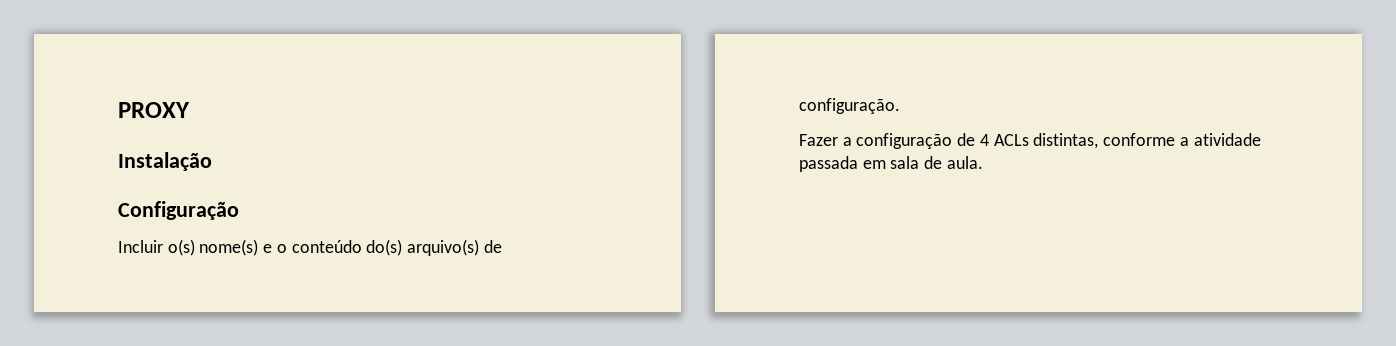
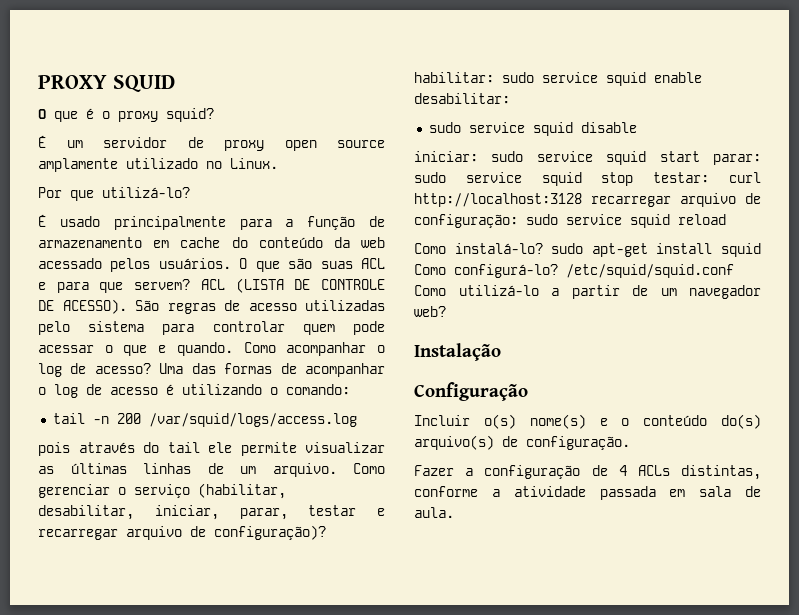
(190, 110) none -> [113,75,175,92] [38,108,214,122] [38,135,385,151] [38,158,278,172] [38,187,190,201] [38,214,385,230] [38,237,385,248] [38,258,385,272] [38,278,385,293] [38,299,385,314] [38,321,385,335] [38,342,386,356] [38,363,385,377] [38,384,350,398] [52,413,357,427] [38,442,385,456] [38,463,385,477] [38,483,286,499] [38,505,385,520] [38,525,326,540] [414,72,702,86] [414,93,510,104] [428,122,637,136] [414,151,761,165] [414,172,761,186] [414,193,761,207] [414,214,726,228] [414,243,761,257] [414,264,734,278] [414,285,761,299] [414,306,446,317] SQUID // O que é o proxy squid? // É um servidor de proxy open source amplamente utilizado no Linux. // Por que utilizá-lo? // É usado principalmente para a função de armazenamento em cache do conteúdo da web acessado pelos usuários. O que são suas ACL e para que servem? ACL (LISTA DE CONTROLE DE ACESSO). São regras de acesso utilizadas pelo sistema para controlar quem pode acessar o que e quando. Como acompanhar o log de acesso? Uma das formas de acompanhar o log de acesso é utilizando o comando: // tail -n 200 /var/squid/logs/access.log // pois através do tail ele permite visualizar as últimas linhas de um arquivo. Como gerenciar o serviço (habilitar, desabilitar, iniciar, parar, testar e recarregar arquivo de configuração)? habilitar: sudo service squid enable desabilitar: // sudo service squid disable // iniciar: sudo service squid start parar: sudo service squid stop testar: curl http://localhost:3128 recarregar arquivo de configuração: sudo service squid reload // Como instalá-lo? sudo apt-get install squid Como configurá-lo? /etc/squid/squid.conf Como utilizá-lo a partir de um navegador web?

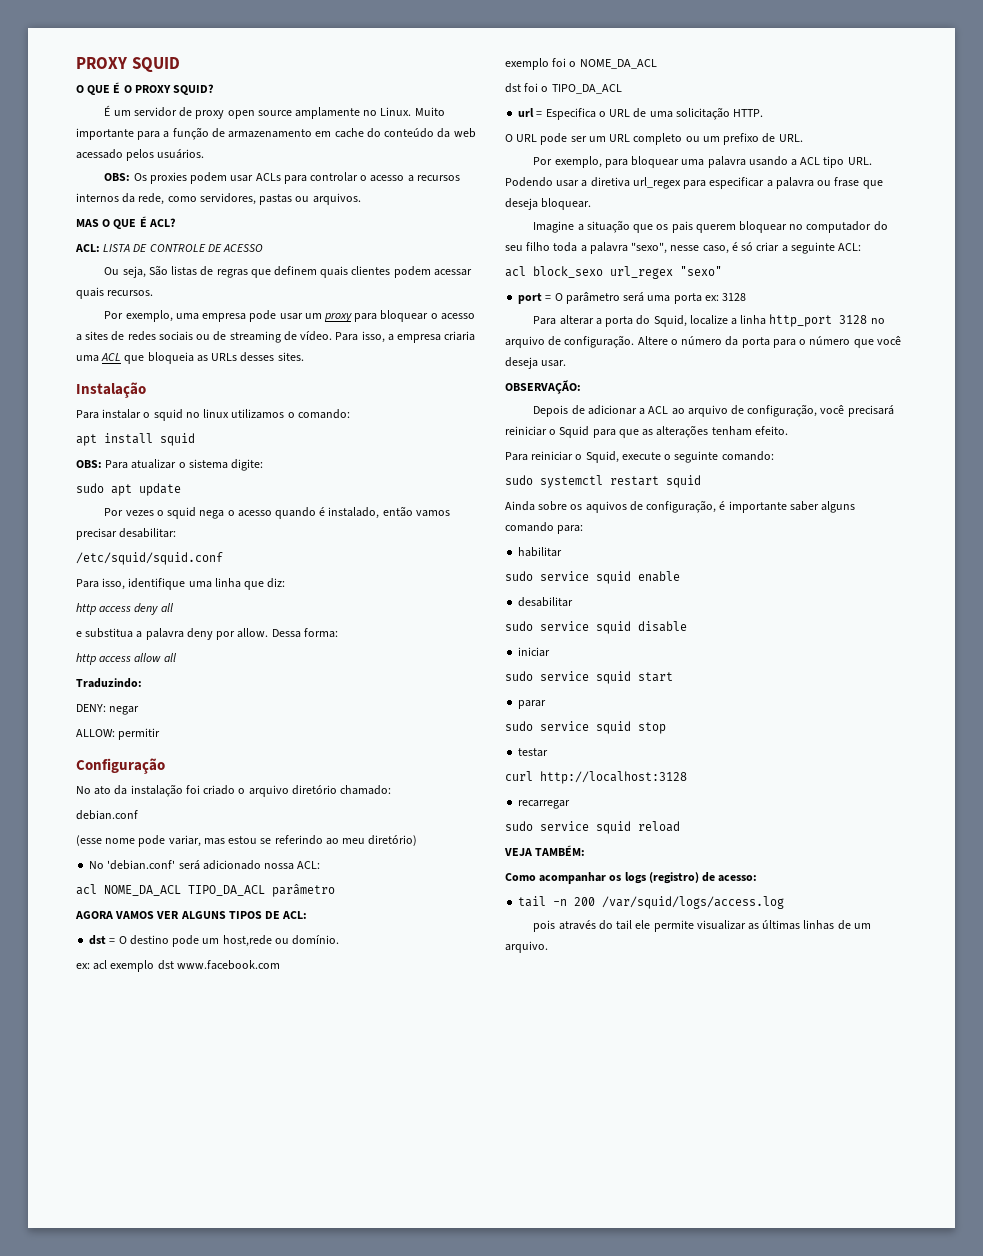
[54,108,214,122] que é o proxy squid? -> [87,82,215,95] QUE É O PROXY SQUID?
[126,158,198,169] utilizado -> (361, 113) none
[38,187,190,201] [38,214,226,230] // Por que utilizá-lo? // É usado principalmente -> [414,107,445,116] [76,128,134,140] Muito importante
[239,258,385,272] [38,278,385,293] [38,299,385,314] [38,321,385,335] [38,342,386,356] [38,363,385,377] [38,384,350,398] O que são suas ACL e para que servem? ACL (LISTA DE CONTROLE DE ACESSO). São regras de acesso utilizadas pelo sistema para controlar quem pode acessar o que e quando. Como acompanhar o log de acesso? Uma das formas de acompanhar o log de acesso é utilizando o comando: -> [104,172,460,184] [76,193,361,205] [76,216,176,229] [75,244,264,252] [104,265,472,278] [76,287,154,299] [104,310,475,322] [76,331,476,343] [76,352,304,364] [76,382,146,398] [76,409,350,421] [76,433,195,446] [76,459,264,471] [76,483,181,496] [104,506,450,519] [76,528,177,540] [76,552,223,565] [76,578,286,590] [76,603,173,615] [76,628,338,640] [76,653,176,665] [76,678,142,688] [76,704,140,715] [76,728,161,740] [76,758,165,774] [76,784,392,797] [76,810,138,820] [76,835,418,847] [89,860,321,870] [76,884,335,897] [75,911,308,919] [89,935,340,947] [76,960,280,972] [505,58,657,70] [505,83,622,94] [518,107,764,120] [505,133,803,145] [533,156,872,168] [505,177,883,189] [505,198,592,210] [533,220,888,233] [505,242,862,254] [505,266,722,279] [518,292,747,304] [533,314,885,327] [505,335,901,348] [505,357,567,369] [505,380,581,394] [533,404,894,417] [505,425,788,438] [505,451,774,463] [505,475,701,488] [505,500,856,513] [505,522,584,534] [518,547,563,557] [505,571,680,584] [518,597,574,607] [505,621,687,634] [518,647,551,657] [505,671,673,684] [518,700,547,709] [505,721,666,734] [518,748,549,757] [505,771,687,784] [518,800,571,809] [505,821,680,834] [504,845,586,856] [505,872,758,884] // OBS: Os proxies podem usar ACLs para controlar o acesso a recursos internos da rede, como servidores, pastas ou arquivos. // MAS O QUE É ACL? // ACL: LISTA DE CONTROLE DE ACESSO // Ou seja, São listas de regras que definem quais clientes podem acessar quais recursos. // Por exemplo, uma empresa pode usar um proxy para bloquear o acesso a sites de redes sociais ou de streaming de vídeo. Para isso, a empresa criaria uma ACL que bloqueia as URLs desses sites. // Instalação // Para instalar o squid no linux utilizamos o comando: // apt install squid // OBS: Para atualizar o sistema digite: // sudo apt update // Por vezes o squid nega o acesso quando é instalado, então vamos precisar desabilitar: // /etc/squid/squid.conf // Para isso, identifique uma linha que diz: // http access deny all // e substitua a palavra deny por allow. Dessa forma: // http access allow all // Traduzindo: // DENY: negar // ALLOW: permitir // Configuração // No ato da instalação foi criado o arquivo diretório chamado: // debian.conf // (esse nome pode variar, mas estou se referindo ao meu diretório) // No 'debian.conf' será adicionado nossa ACL: // acl NOME_DA_ACL TIPO_DA_ACL parâmetro // AGORA VAMOS VER ALGUNS TIPOS DE ACL: // dst = O destino pode um host,rede ou domínio. // ex: acl exemplo dst www.facebook.com // exemplo foi o NOME_DA_ACL // dst foi o TIPO_DA_ACL // url = Especifica o URL de uma solicitação HTTP. // O URL pode ser um URL completo ou um prefixo de URL. // Por exemplo, para bloquear uma palavra usando a ACL tipo URL. Podendo usar a diretiva url_regex para especificar a palavra ou frase que deseja bloquear. // Imagine a situação que os pais querem bloquear no computador do seu filho toda a palavra "sexo", nesse caso, é só criar a seguinte ACL: // acl block_sexo url_regex "sexo" // port = O parâmetro será uma porta ex: 3128 // Para alterar a porta do Squid, localize a linha http_port 3128 no arquivo de configuração. Altere o número da porta para o número que você deseja usar. // OBSERVAÇÃO: // Depois de adicionar a ACL ao arquivo de configuração, você precisará reiniciar o Squid para que as alterações tenham efeito. // Para reiniciar o Squid, execute o seguinte comando: // sudo systemctl restart squid // Ainda sobre os aquivos de configuração, é importante saber alguns comando para: // habilitar // sudo service squid enable // desabilitar // sudo service squid disable // iniciar // sudo service squid start // parar // sudo service squid stop // testar // curl http://localhost:3128 // recarregar // sudo service squid reload // VEJA TAMBÉM: // Como acompanhar os logs (registro) de acesso:
[353,463,385,474] [38,483,286,499] [38,505,385,520] [38,525,326,540] [414,72,702,86] [414,93,510,104] [428,122,637,136] [414,151,761,165] [414,172,761,186] [414,193,761,207] [414,214,726,228] [414,243,761,257] [414,264,734,278] [414,285,761,299] [414,306,446,317] [414,343,501,361] [414,382,528,401] [414,414,761,429] [414,435,630,450] [414,465,761,480] [414,486,761,500] [414,507,454,518] Como gerenciar o serviço (habilitar, desabilitar, iniciar, parar, testar e recarregar arquivo de configuração)? habilitar: sudo service squid enable desabilitar: // sudo service squid disable // iniciar: sudo service squid start parar: sudo service squid stop testar: curl http://localhost:3128 recarregar arquivo de configuração: sudo service squid reload // Como instalá-lo? sudo apt-get install squid Como configurá-lo? /etc/squid/squid.conf Como utilizá-lo a partir de um navegador web? // Instalação // Configuração // Incluir o(s) nome(s) e o conteúdo do(s) arquivo(s) de configuração. // Fazer a configuração de 4 ACLs distintas, conforme a atividade passada em sala de aula. -> (548, 947) none

